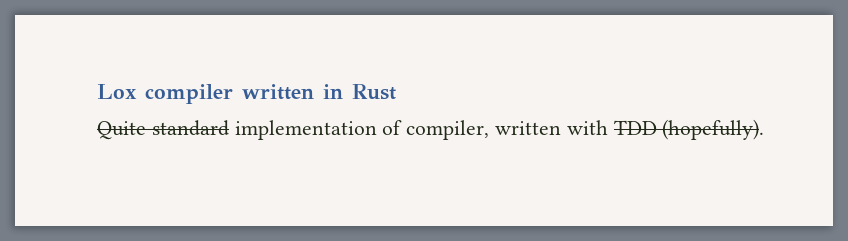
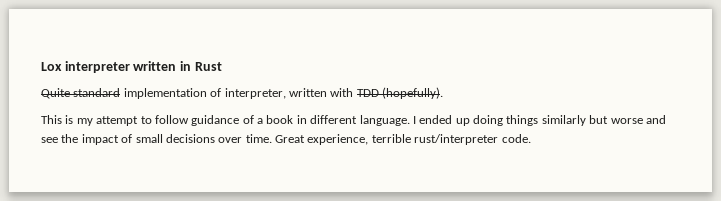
[145,84,233,104] compiler -> [64,61,130,73] interpreter
[406,120,490,140] compiler, -> [224,88,286,99] interpreter,
(765, 129) none -> [41,115,666,126] [41,134,531,145] // This is my attempt to follow guidance of a book in different language. I ended up doing things similarly but worse and see the impact of small decisions over time. Great experience, terrible rust/interpreter code.

